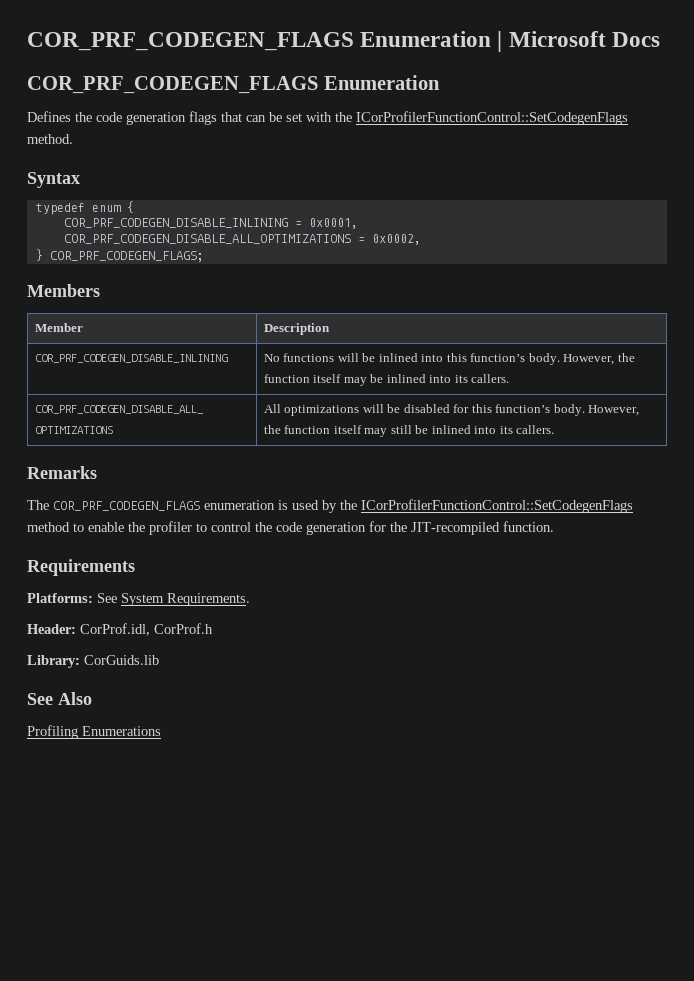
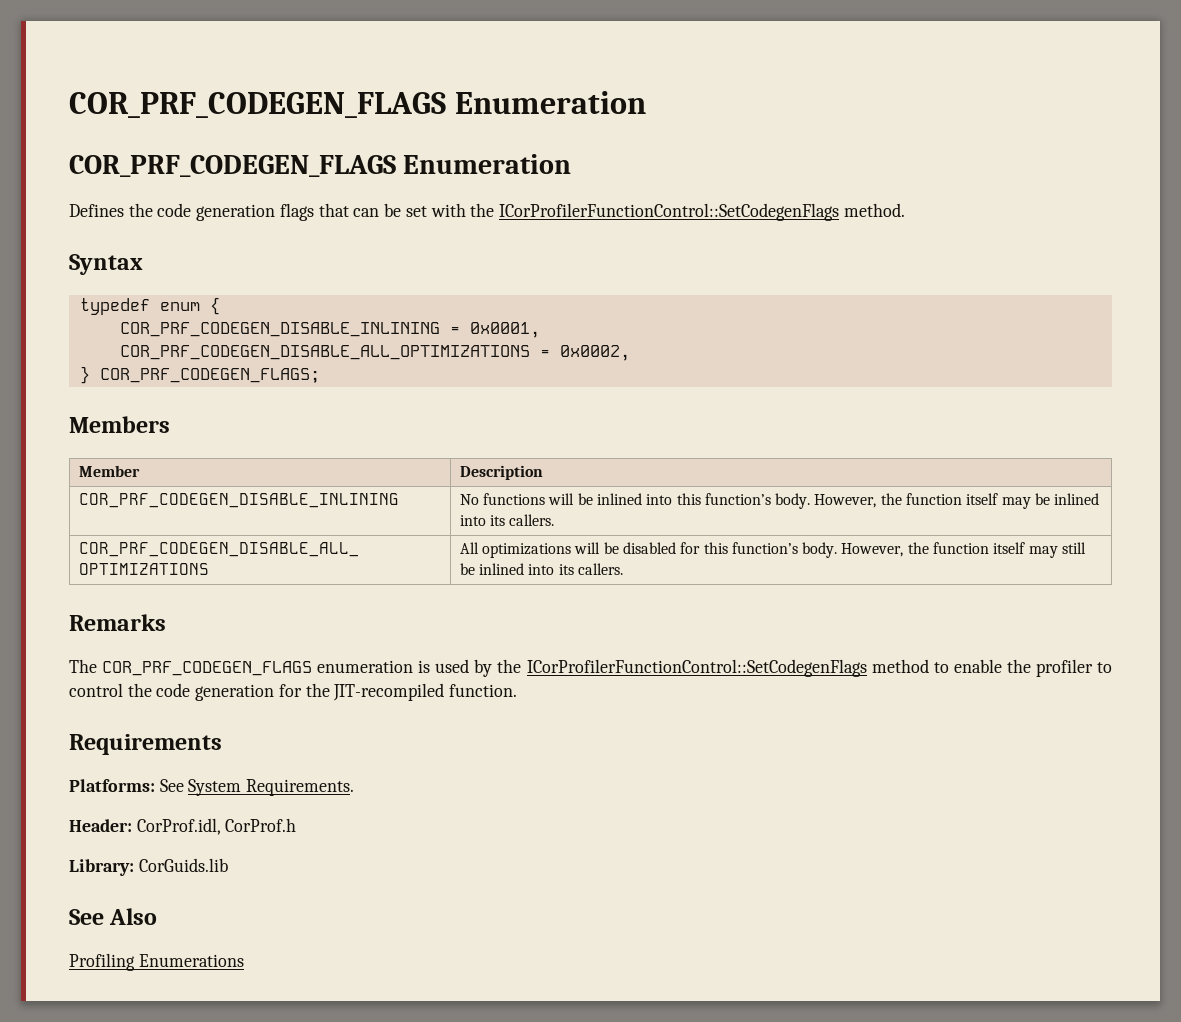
[27,31,660,52] COR_PRF_CODEGEN_FLAGS Enumeration | Microsoft Docs -> [69,91,646,118] COR_PRF_CODEGEN_FLAGS Enumeration

